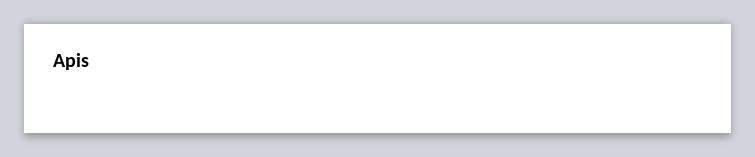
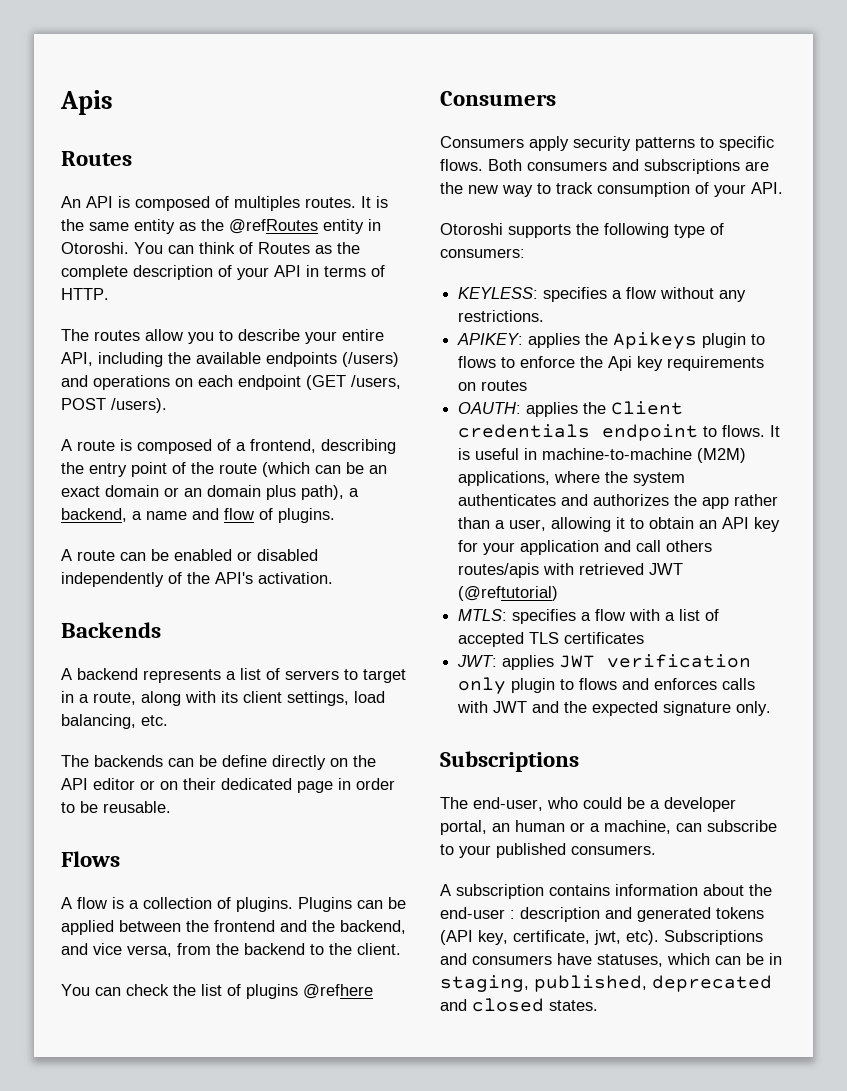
(89, 61) none -> [61,151,132,166] [61,196,388,211] [61,219,381,234] [61,242,360,254] [61,265,385,280] [61,288,109,300] [61,329,384,344] [61,352,399,367] [61,375,401,390] [61,398,167,413] [61,439,396,454] [61,462,387,477] [61,485,359,500] [61,508,335,523] [61,549,318,561] [61,572,333,587] [61,622,161,638] [61,668,406,683] [61,691,385,706] [61,714,168,729] [61,755,376,770] [61,778,395,793] [61,801,171,813] [61,851,120,867] [61,897,406,912] [61,920,406,935] [61,943,401,957] [61,984,373,999] [440,91,556,106] [440,136,774,151] [440,159,769,174] [440,182,783,197] [440,223,724,238] [440,248,525,258] [458,287,747,302] [458,310,545,322] [457,332,766,349] [458,356,765,371] [458,380,528,391] [458,401,684,417] [458,424,781,441] [458,448,747,463] [458,471,686,486] [458,494,779,509] [458,517,781,532] [458,540,713,555] [458,563,684,578] [458,586,559,601] [458,609,720,624] [458,632,645,647] [457,654,752,670] [458,677,756,694] [457,701,772,716] [440,751,579,772] [440,797,736,812] [440,820,777,835] [440,843,656,858] [440,884,772,899] [440,907,764,922] [440,930,763,945] [440,953,782,967] [440,975,772,992] [440,998,598,1012] // Routes // An API is composed of multiples routes. It is the same entity as the @refRoutes entity in Otoroshi. You can think of Routes as the complete description of your API in terms of HTTP. // The routes allow you to describe your entire API, including the available endpoints (/users) and operations on each endpoint (GET /users, POST /users). // A route is composed of a frontend, describing the entry point of the route (which can be an exact domain or an domain plus path), a backend, a name and flow of plugins. // A route can be enabled or disabled independently of the API's activation. // Backends // A backend represents a list of servers to target in a route, along with its client settings, load balancing, etc. // The backends can be define directly on the API editor or on their dedicated page in order to be reusable. // Flows // A flow is a collection of plugins. Plugins can be applied between the frontend and the backend, and vice versa, from the backend to the client. // You can check the list of plugins @refhere // Consumers // Consumers apply security patterns to specific flows. Both consumers and subscriptions are the new way to track consumption of your API. // Otoroshi supports the following type of consumers: // KEYLESS: specifies a flow without any restrictions. // APIKEY: applies the Apikeys plugin to flows to enforce the Api key requirements on routes // OAUTH: applies the Client credentials endpoint to flows. It is useful in machine-to-machine (M2M) applications, where the system authenticates and authorizes the app rather than a user, allowing it to obtain an API key for your application and call others routes/apis with retrieved JWT (@reftutorial) // MTLS: specifies a flow with a list of accepted TLS certificates // JWT: applies JWT verification only plugin to flows and enforces calls with JWT and the expected signature only. // Subscriptions // The end-user, who could be a developer portal, an human or a machine, can subscribe to your published consumers. // A subscription contains information about the end-user : description and generated tokens (API key, certificate, jwt, etc). Subscriptions and consumers have statuses, which can be in staging, published, deprecated and closed states.

